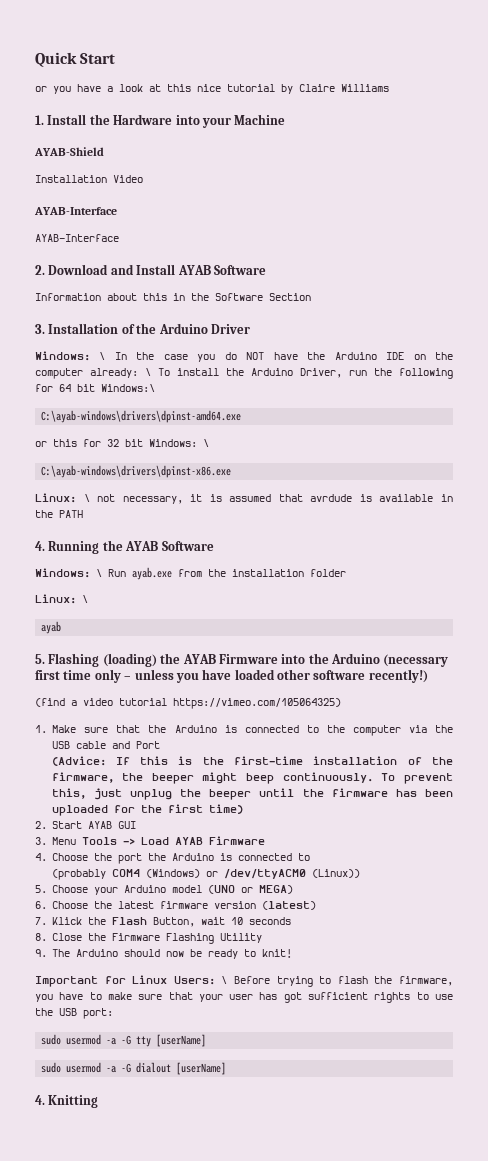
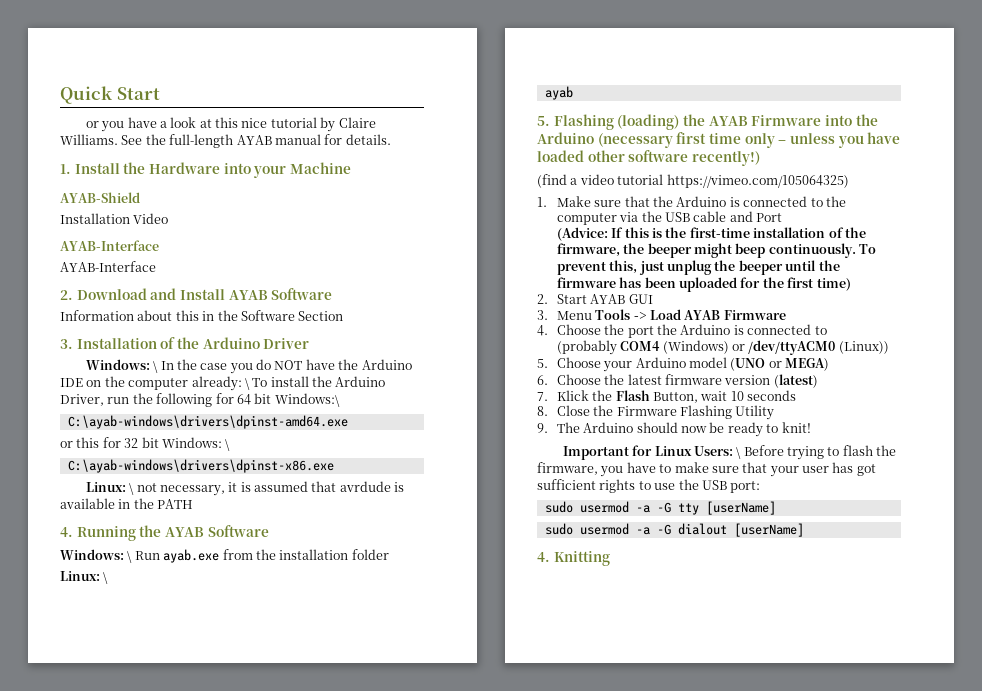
[341,84,389,92] Williams -> [60,134,391,148] Williams. See the full-length AYAB manual for details.

